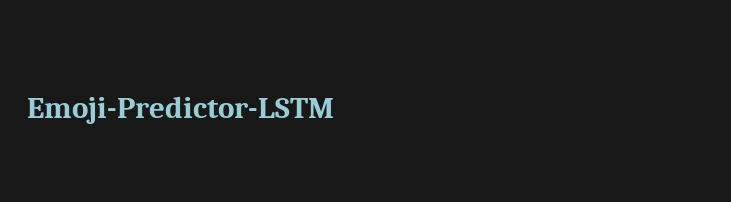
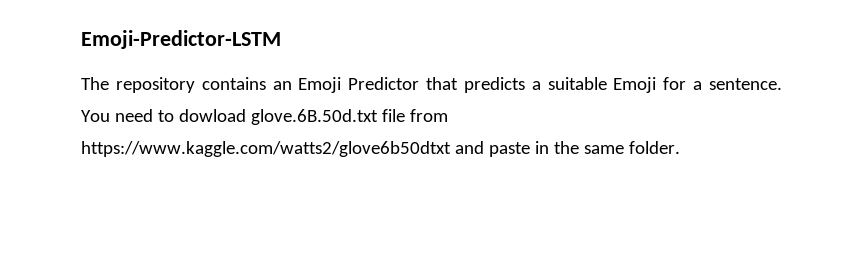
(334, 110) none -> [81,77,782,93] [81,109,448,125] [81,141,680,157] // The repository contains an Emoji Predictor that predicts a suitable Emoji for a sentence. You need to dowload glove.6B.50d.txt file from https://www.kaggle.com/watts2/glove6b50dtxt and paste in the same folder.

